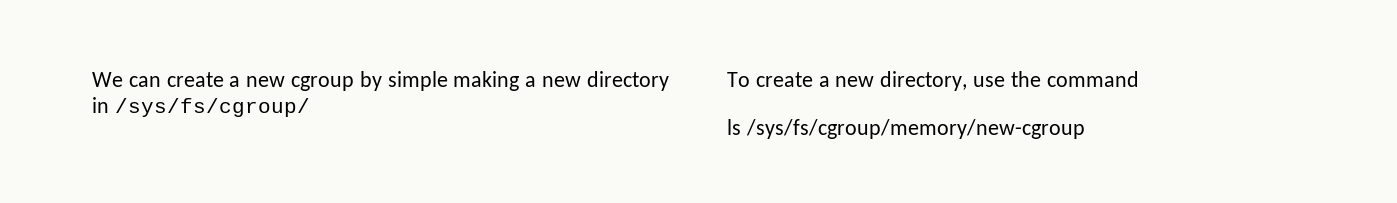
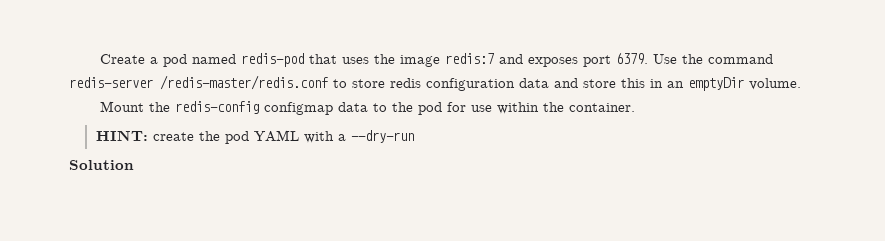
[92,71,669,91] [92,97,310,117] [727,71,1139,91] [727,119,1085,139] We can create a new cgroup by simple making a new directory in /sys/fs/cgroup/ // To create a new directory, use the command // ls /sys/fs/cgroup/memory/new-cgroup -> [100,53,774,67] [69,75,801,91] [100,101,636,115] [95,130,414,144] [69,160,134,170] Create a pod named redis-pod that uses the image redis:7 and exposes port 6379. Use the command redis-server /redis-master/redis.conf to store redis configuration data and store this in an emptyDir volume. // Mount the redis-config configmap data to the pod for use within the container. // HINT: create the pod YAML with a --dry-run // Solution

